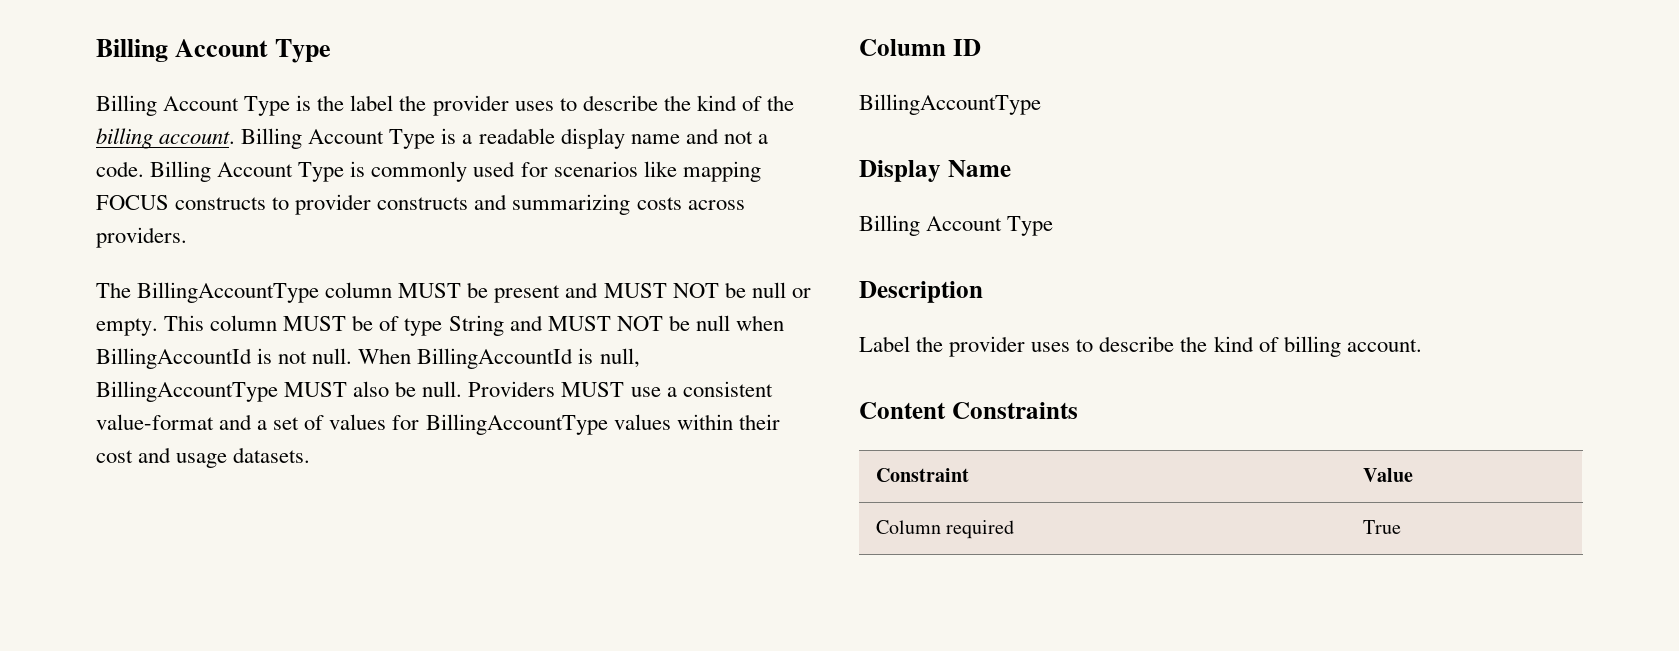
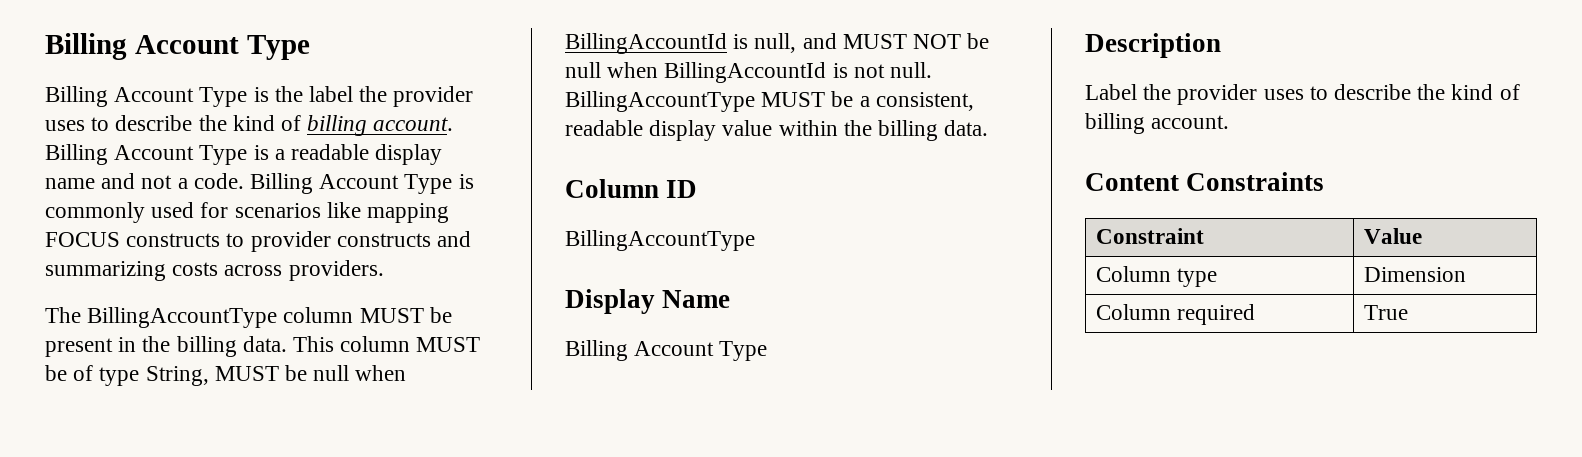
[767,95,795,111] the -> (302, 123) none
[565,282,811,298] [96,318,158,336] and MUST NOT be null or empty. -> [118,336,287,357] in the billing data.
[448,315,504,336] String -> [145,365,407,386] [565,33,797,54] String, MUST be null when BillingAccountId is null,
[358,348,640,369] [96,381,773,402] [96,414,780,435] [96,447,311,468] When BillingAccountId is null, BillingAccountType MUST also be null. Providers MUST use a consistent value-format and a set of values for BillingAccountType values within their cost and usage datasets. -> [565,91,974,112] [565,120,989,141] BillingAccountType MUST be a consistent, readable display value within the billing data.
(1413, 475) none -> [1095,266,1217,287] [1363,267,1466,282] // Column type | Dimension

